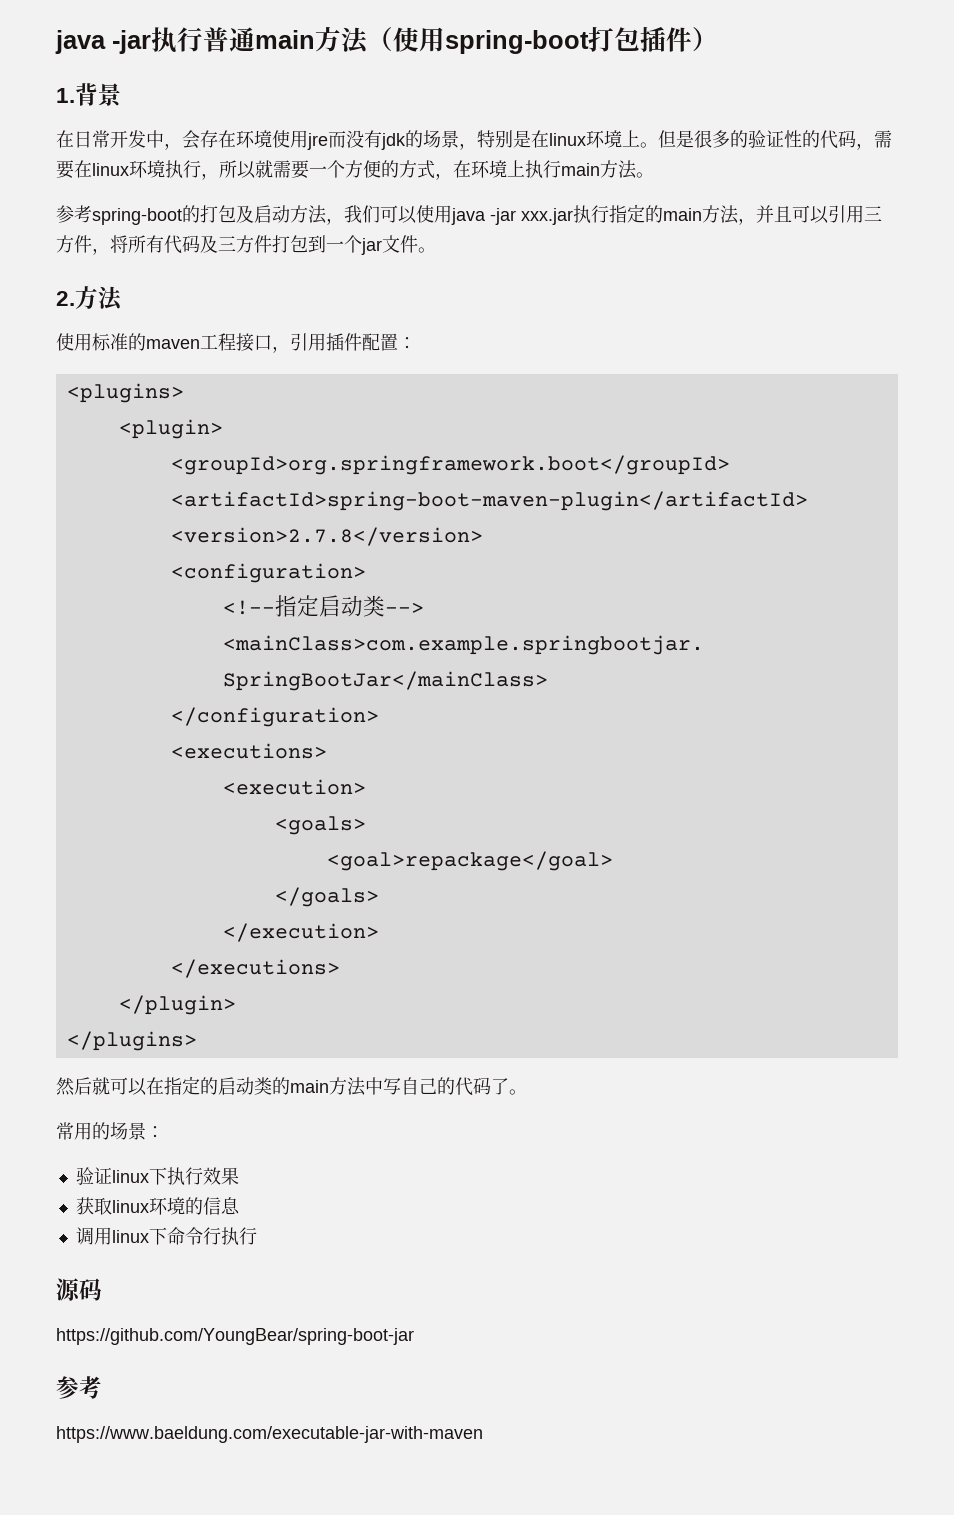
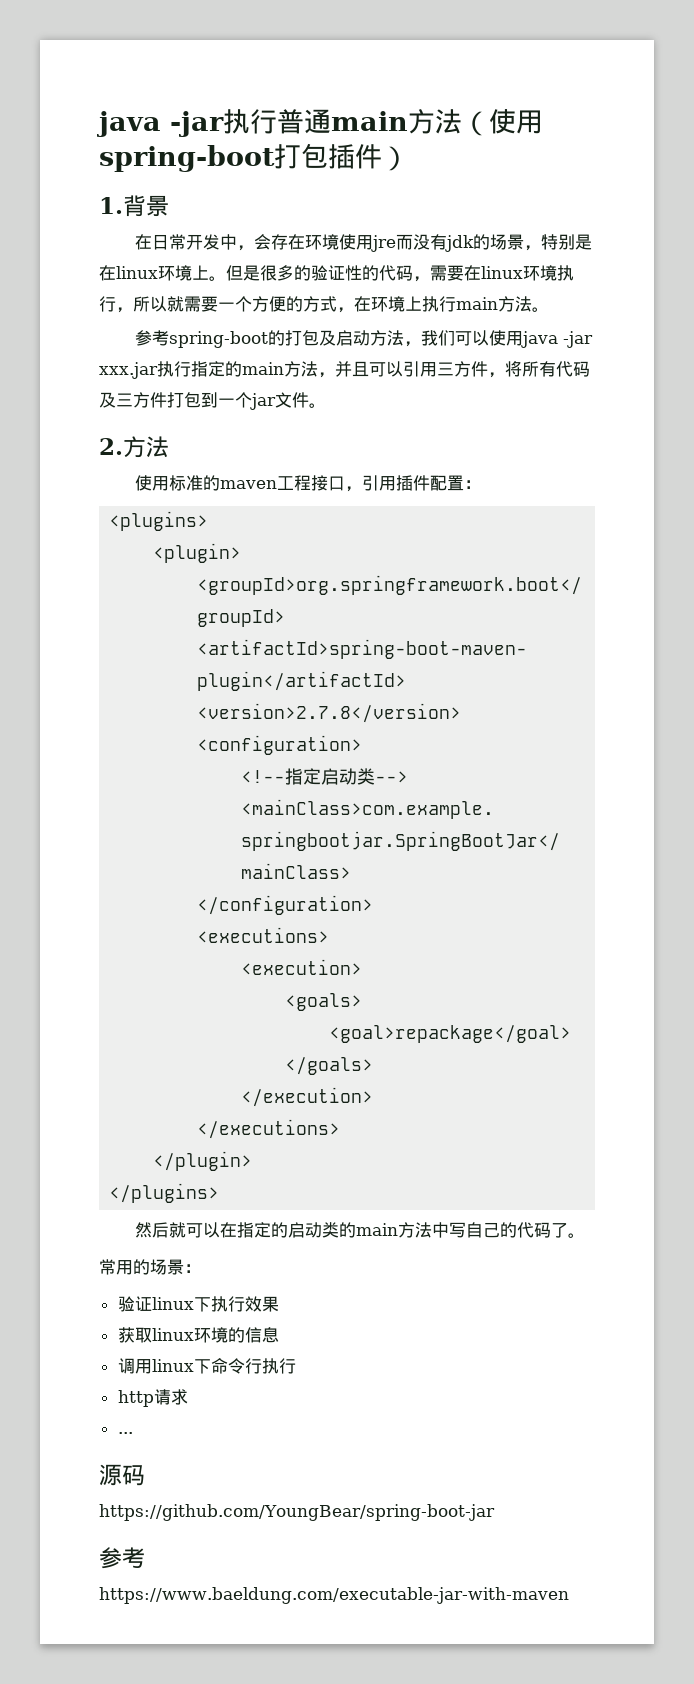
(257, 1236) none -> [117,1389,188,1407] [117,1432,133,1434] // http请求 // ...

